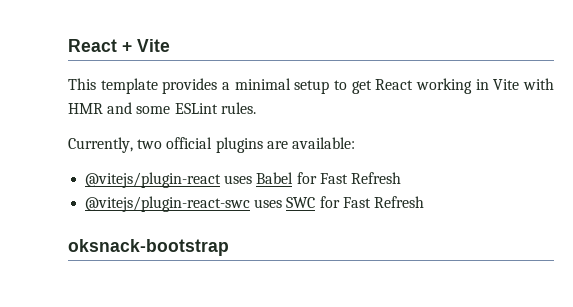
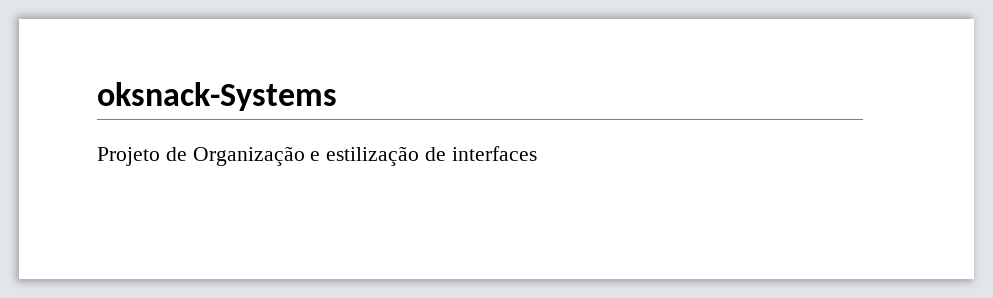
[68,39,170,52] [68,78,554,94] [68,102,256,114] [68,137,355,153] [85,172,401,188] [85,196,424,212] [68,239,229,256] React + Vite // This template provides a minimal setup to get React working in Vite with HMR and some ESLint rules. // Currently, two official plugins are available: // @vitejs/plugin-react uses Babel for Fast Refresh // @vitejs/plugin-react-swc uses SWC for Fast Refresh // oksnack-bootstrap -> [97,82,337,111] [97,146,537,166] oksnack-Systems // Projeto de Organização e estilização de interfaces

